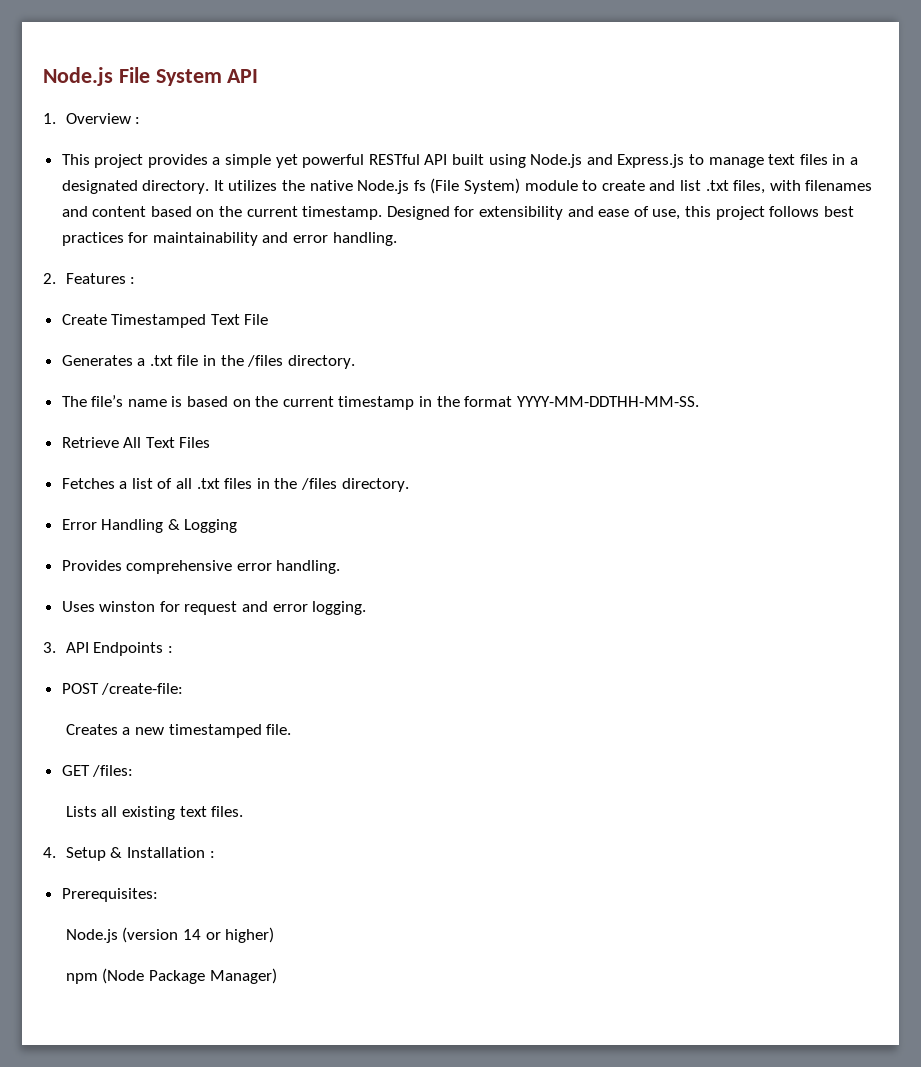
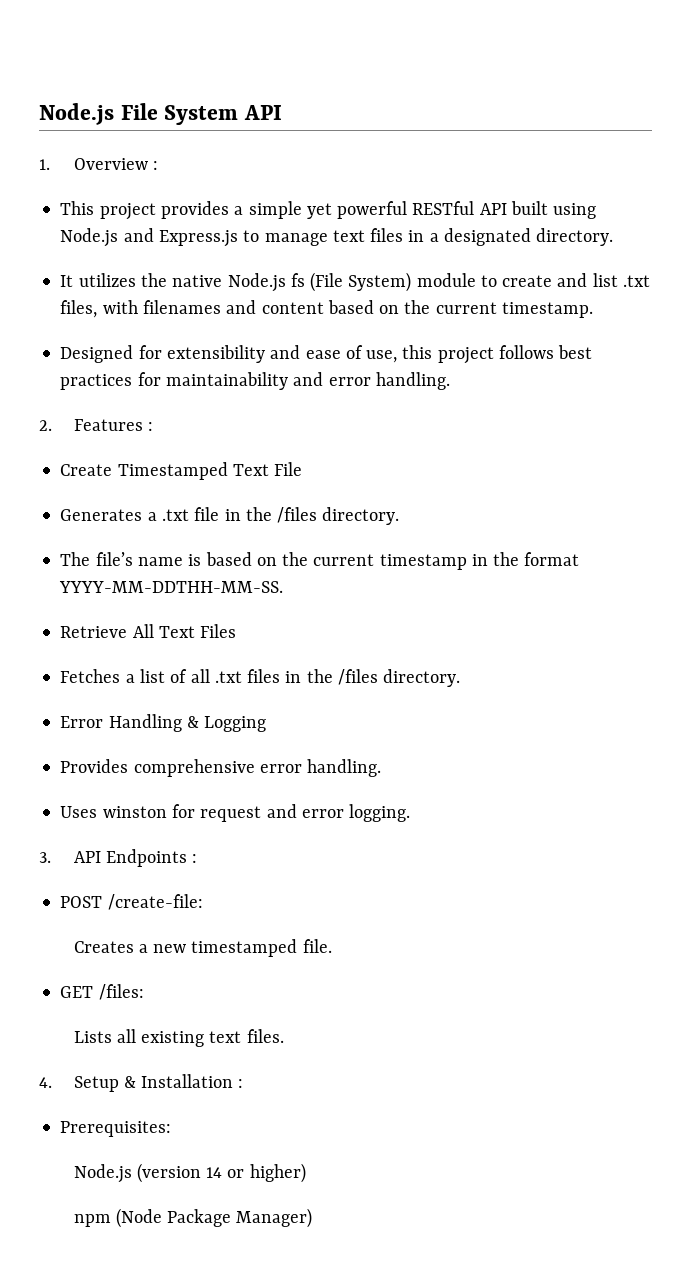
(210, 187) none -> (614, 237) //
(383, 213) none -> (593, 310) //

